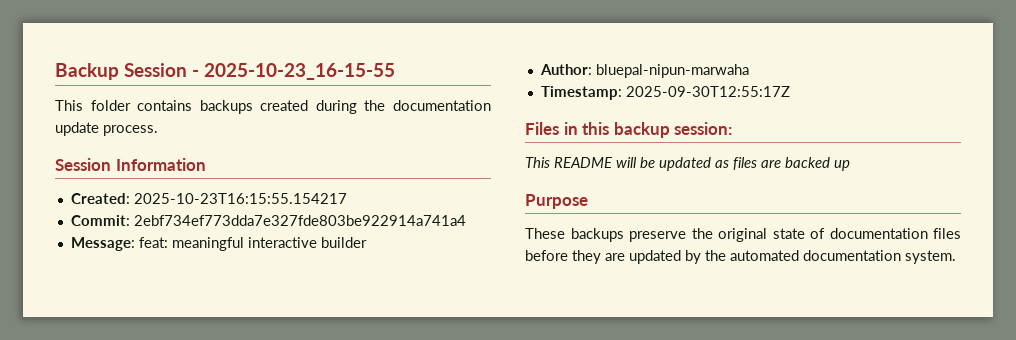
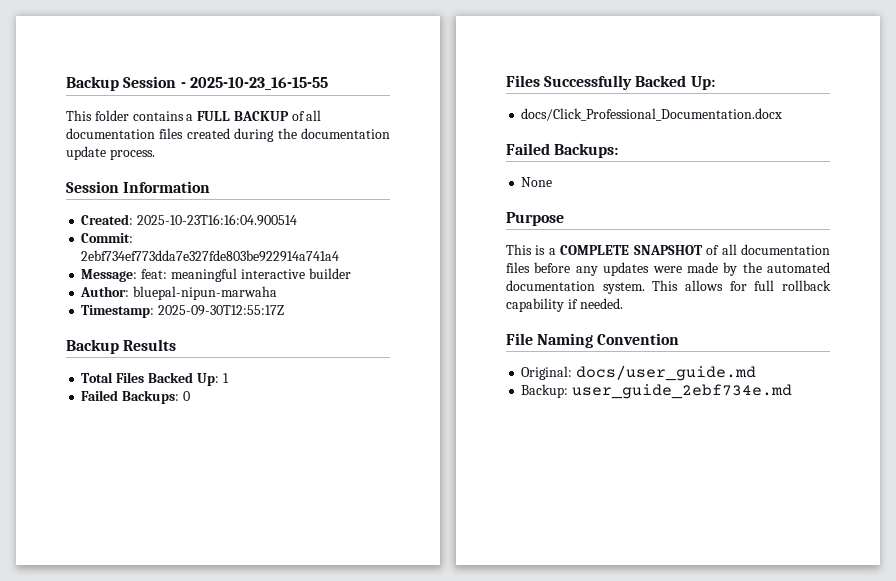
[199,100,253,114] backups -> [186,110,322,121] [66,128,184,139] a FULL BACKUP of all documentation files
[133,193,347,204] 2025-10-23T16:15:55.154217 -> [137,214,298,226] 2025-10-23T16:16:04.900514
[525,122,733,138] [525,157,850,171] [525,194,588,209] [525,228,961,242] [525,250,681,264] Files in this backup session: // This README will be updated as files are backed up // Purpose // These backups preserve the original state of documentation files before they are updated -> [66,339,177,354] [81,372,229,386] [81,390,190,404] [506,75,715,90] [521,108,783,121] [506,143,619,158] [521,177,553,187] [506,212,564,226] [506,244,830,255] [506,262,718,276] Backup Results // Total Files Backed Up: 1 // Failed Backups: 0 // Files Successfully Backed Up: // docs/Click_Professional_Documentation.docx // Failed Backups: // None // Purpose // This is a COMPLETE SNAPSHOT of all documentation files before any updates were made
(956, 257) none -> [652,280,831,291] [506,298,623,312] [506,333,680,348] [521,365,757,381] [521,384,793,399] This allows for full rollback capability if needed. // File Naming Convention // Original: docs/user_guide.md // Backup: user_guide_2ebf734e.md

